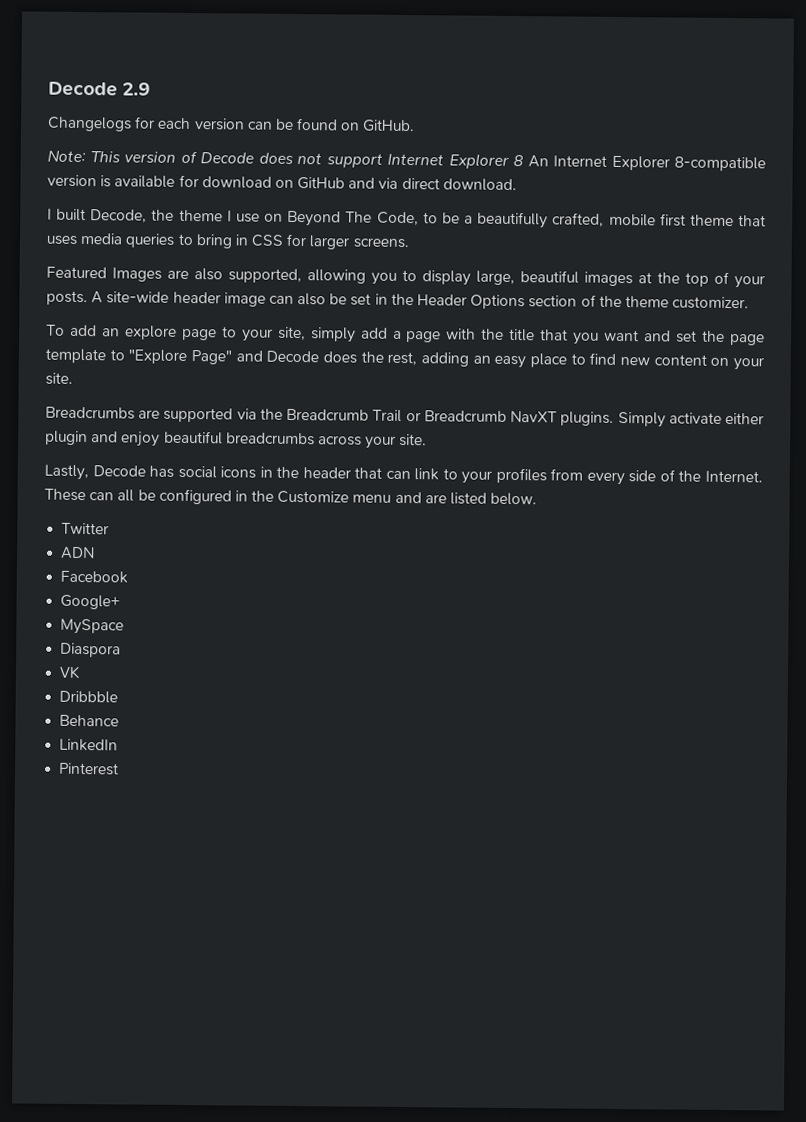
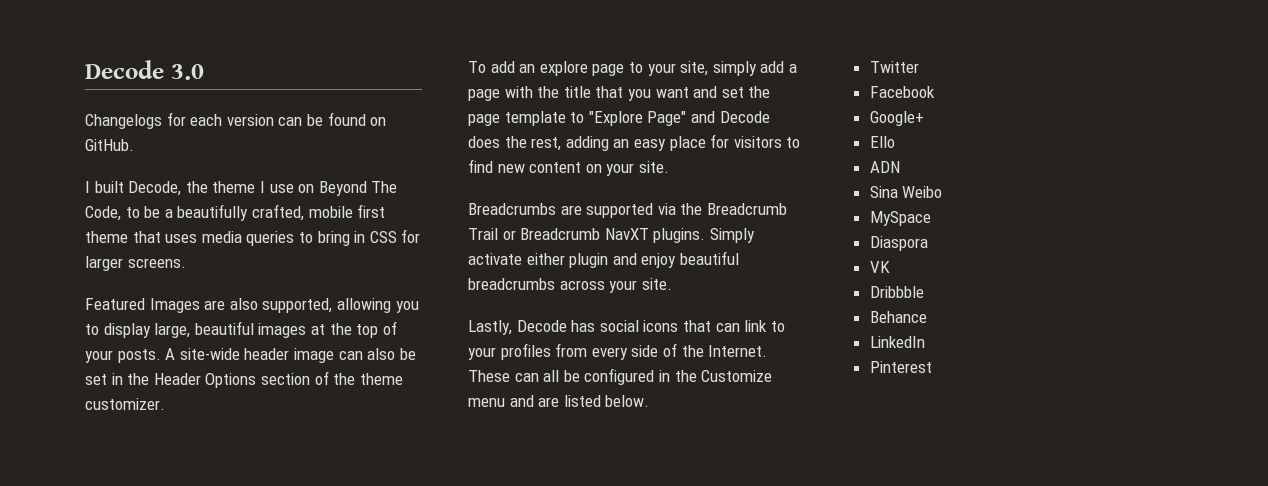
[48,81,152,97] Decode 2.9 -> [85,60,204,80] Decode 3.0
[47,149,766,172] [47,174,517,192] // Note: This version of Decode does not support Internet Explorer 8 An Internet Explorer 8-compatible version is available for download on GitHub and via direct download. -> (134, 145) none
(568, 360) none -> [710,134,782,148] for visitors
[259,466,351,479] in the header -> (679, 326) none
[61,546,96,560] // ADN -> (919, 67) none
(121, 602) none -> [869,136,895,148] [869,161,900,173] [869,186,943,198] // Ello // ADN // Sina Weibo

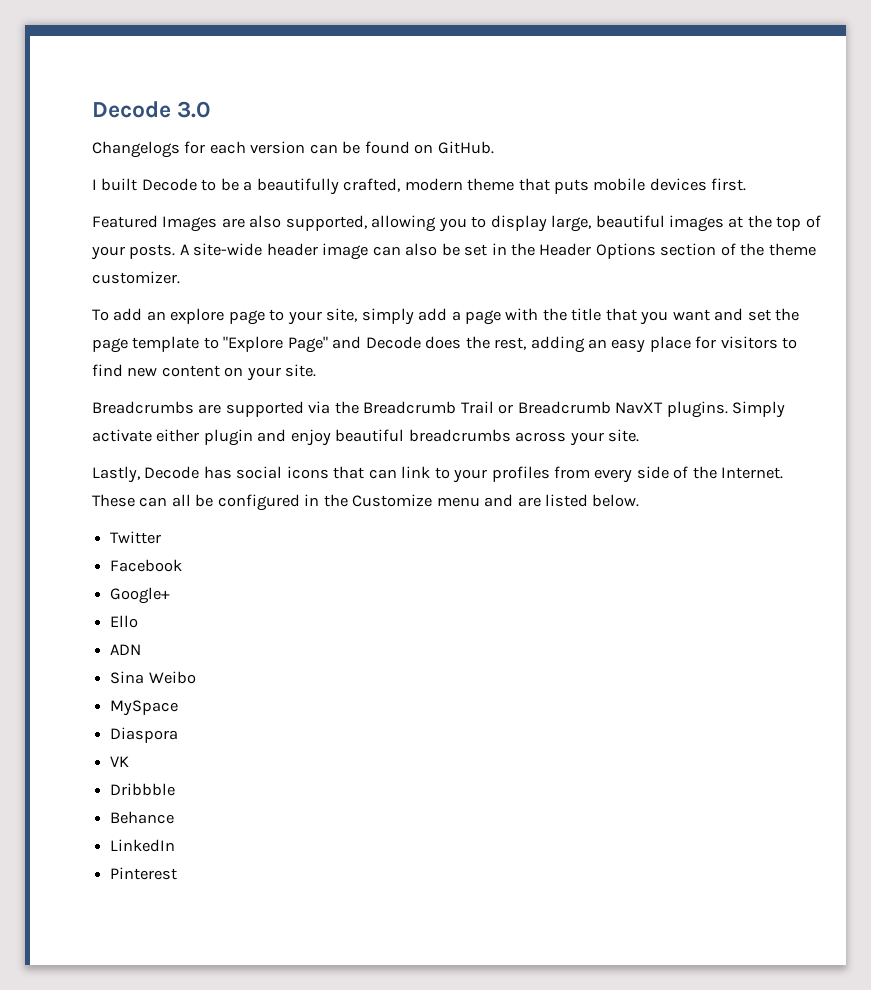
[128,181,398,196] [85,206,121,221] Decode, the theme I use on Beyond The Code, -> [141,178,197,191] Decode
[308,204,386,218] [85,229,421,246] [85,256,186,271] mobile first theme that uses media queries to bring in CSS for larger screens. -> [404,178,747,194] modern theme that puts mobile devices first.

